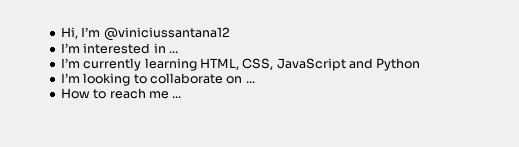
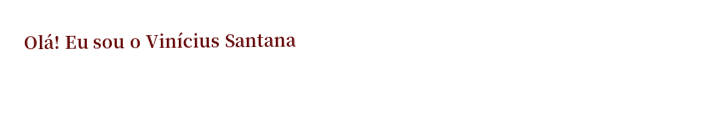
[60,27,230,41] [60,43,178,54] [60,58,421,71] [60,73,255,86] [60,88,182,99] Hi, I’m @viniciussantana12 // I’m interested in ... // I’m currently learning HTML, CSS, JavaScript and Python // I’m looking to collaborate on ... // How to reach me ... -> [23,31,297,50] Olá! Eu sou o Vinícius Santana

